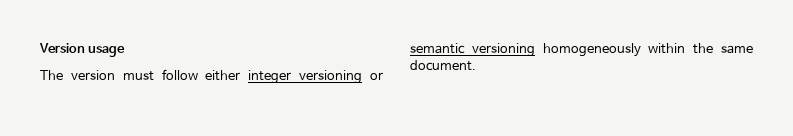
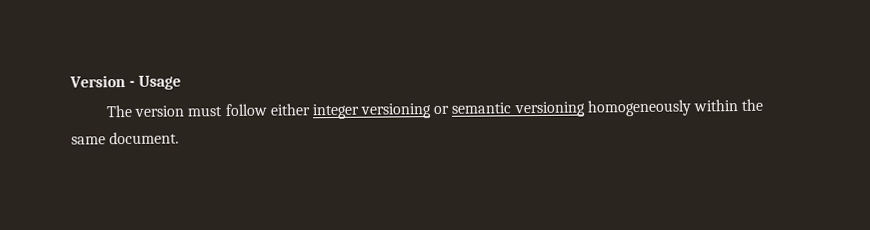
[88,46,126,57] usage -> [129,75,182,90] - Usage

